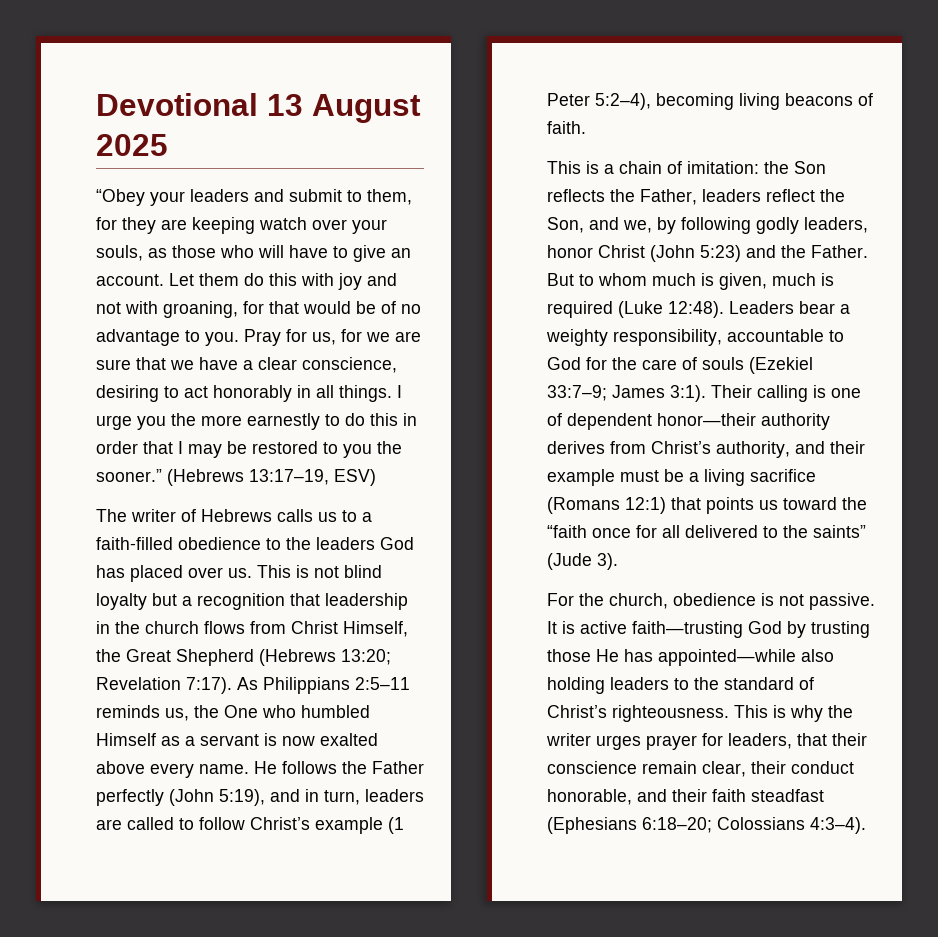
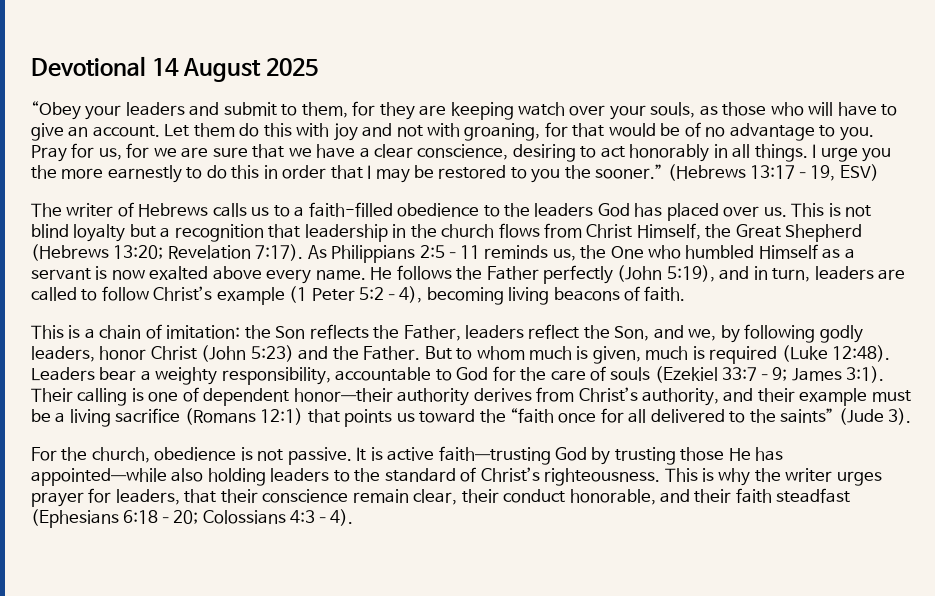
[267,94,303,116] 13 -> [152,58,180,76] 14

